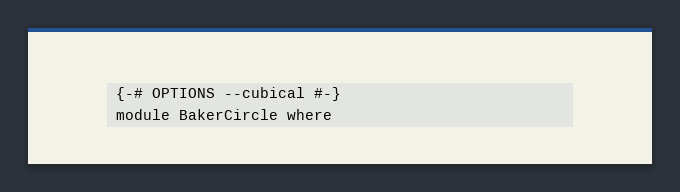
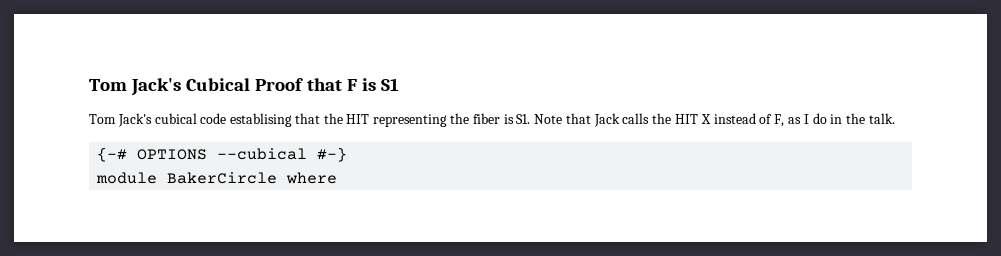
(115, 94) none -> [89,78,399,96] [89,113,895,127] Tom Jack's Cubical Proof that F is S1 // Tom Jack's cubical code establising that the HIT representing the fiber is S1. Note that Jack calls the HIT X instead of F, as I do in the talk. //

